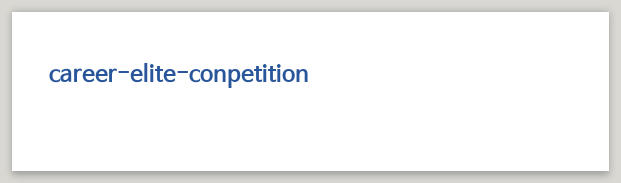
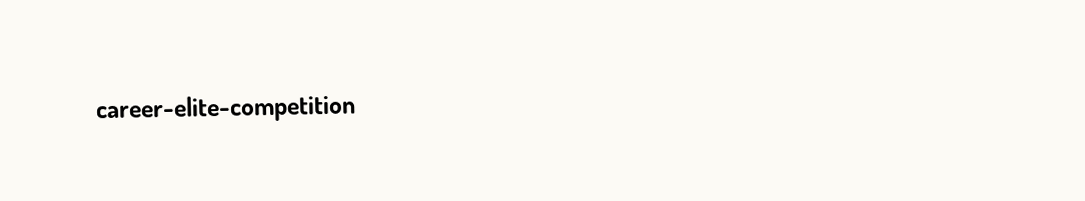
[49,62,309,88] career-elite-conpetition -> [95,93,356,125] career-elite-competition

